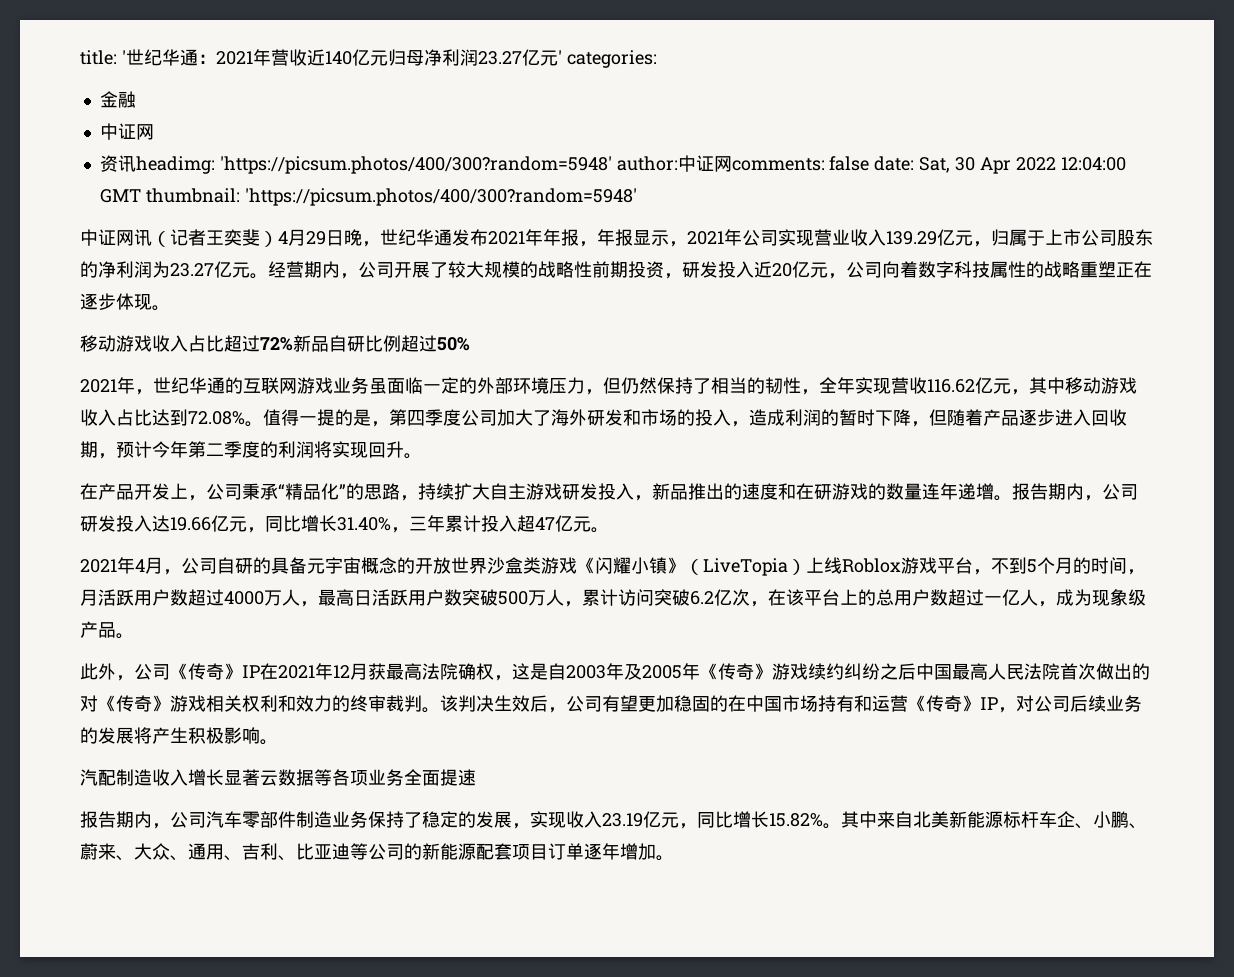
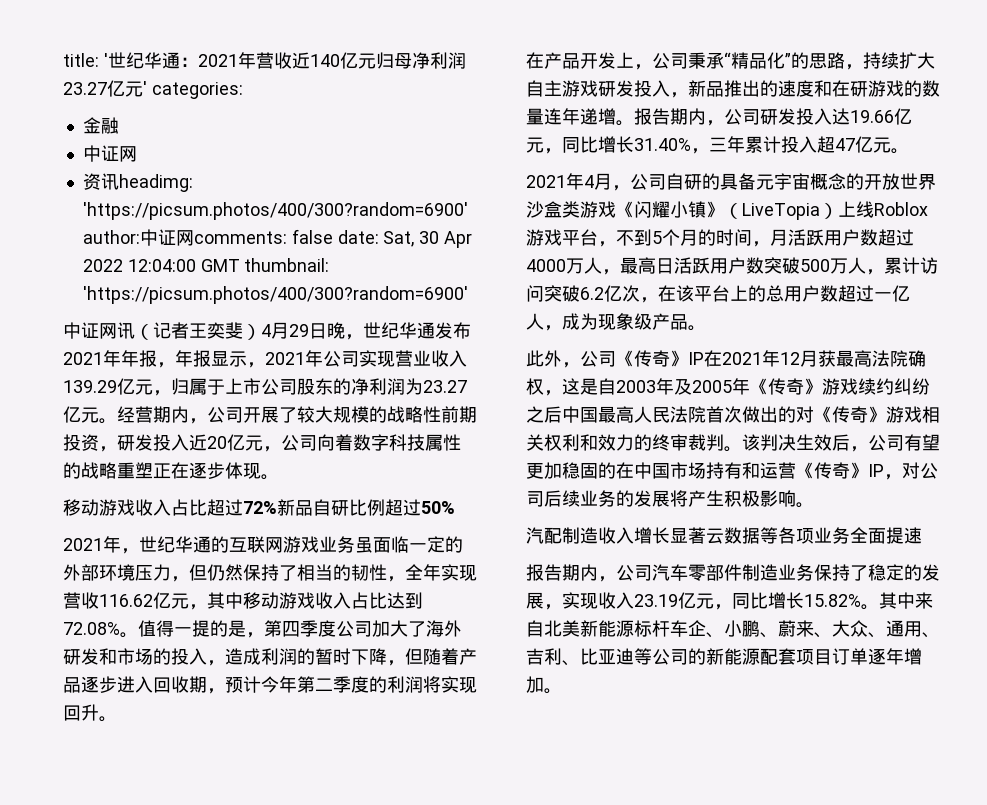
[219,156,612,174] 'https://picsum.photos/400/300?random=5948' -> [82,202,468,220] 'https://picsum.photos/400/300?random=6900'
[244,188,637,206] 'https://picsum.photos/400/300?random=5948' -> [82,286,468,304] 'https://picsum.photos/400/300?random=6900'

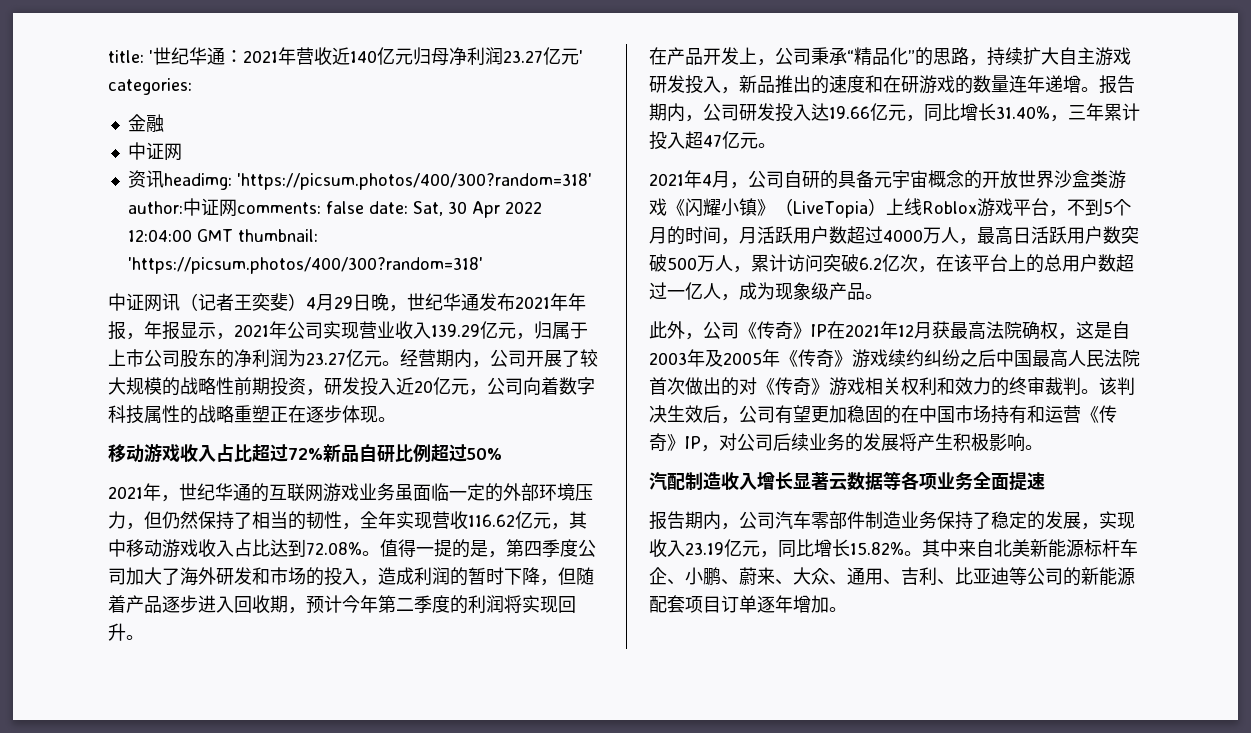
[82,202,468,220] 'https://picsum.photos/400/300?random=6900' -> [236,173,592,190] 'https://picsum.photos/400/300?random=318'
[82,286,468,304] 'https://picsum.photos/400/300?random=6900' -> [127,257,483,274] 'https://picsum.photos/400/300?random=318'

